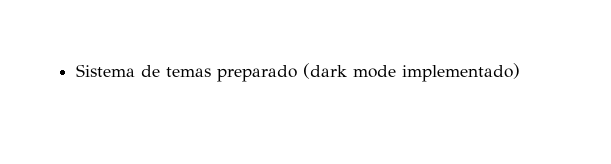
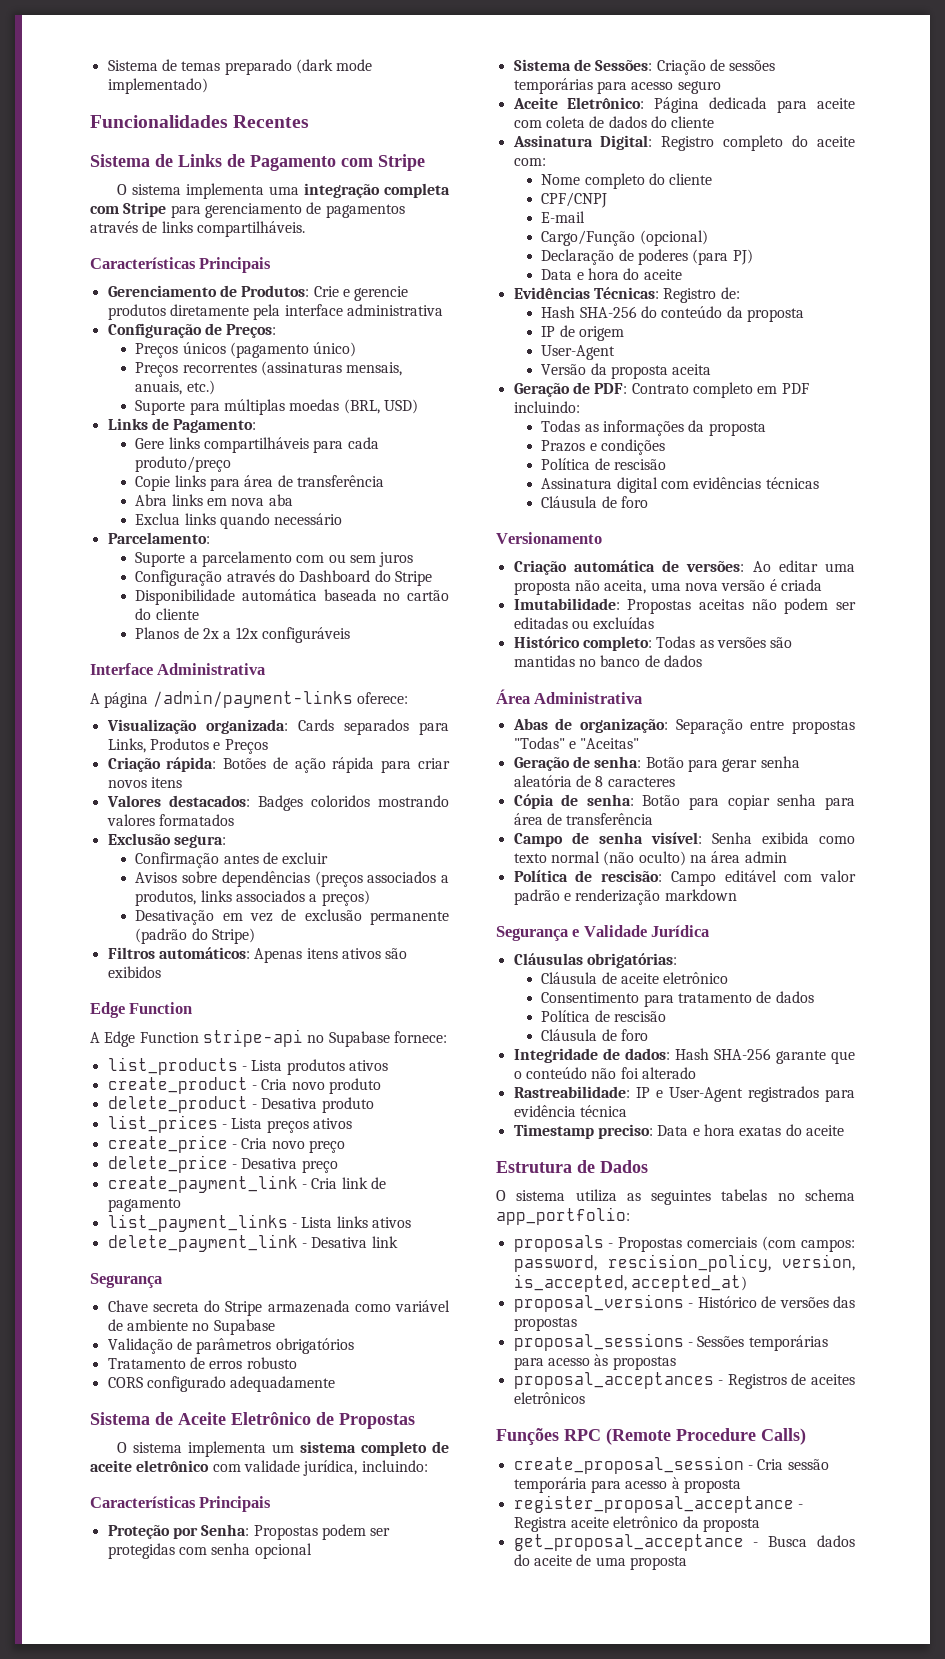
(521, 72) none -> [90,115,310,128] [90,154,425,171] [116,183,451,199] [90,202,405,218] [90,221,305,237] [90,257,272,273] [107,285,409,301] [107,304,443,320] [107,323,277,338] [135,342,357,358] [135,361,403,377] [135,380,215,395] [135,399,419,415] [107,418,257,433] [135,437,379,453] [135,456,232,472] [135,475,385,491] [135,494,293,506] [135,513,343,529] [107,532,210,544] [135,551,414,567] [135,570,433,586] [135,589,449,605] [135,608,199,620] [135,627,351,643] [90,663,266,675] [90,690,408,708] [106,719,449,735] [107,738,268,754] [107,757,450,773] [107,777,182,788] [106,795,449,811] [106,814,234,826] [107,833,226,848] [135,852,329,868] [135,871,450,887] [135,890,370,906] [135,909,449,925] [135,928,256,944] [107,947,408,963] [107,966,161,978] [90,1002,193,1018] [90,1029,447,1047] [107,1057,388,1075] [107,1077,381,1094] [107,1096,374,1113] [107,1115,352,1133] [107,1135,345,1153] [107,1155,338,1173] [107,1175,386,1193] [107,1198,181,1212] [107,1214,411,1232] [107,1234,398,1252] [90,1273,162,1288] [107,1300,450,1316] [107,1319,275,1335] [107,1338,354,1354] [107,1357,297,1369] [107,1376,336,1392] [90,1412,415,1429] [116,1441,450,1457] [90,1460,428,1476] [90,1496,272,1512] [107,1524,391,1540] [107,1543,312,1559] [513,59,776,75] [513,78,721,94] [512,97,855,113] [513,116,715,128] [512,135,855,151] [513,158,546,166] [541,173,713,189] [541,192,608,208] [541,211,586,223] [541,230,708,246] [541,249,753,265] [541,268,682,280] [513,287,740,303] [541,306,805,322] [541,325,625,341] [541,345,616,360] [541,363,712,379] [513,382,809,398] [513,401,580,413] [541,420,766,436] [541,439,666,455] [541,458,667,470] [541,477,819,493] [541,496,649,508] [496,532,602,544] [513,560,855,575] [513,579,822,595] [513,598,856,614] [513,617,655,629] [513,636,793,651] [513,655,702,667] [496,689,643,704] [512,718,855,734] [513,737,640,749] [513,756,800,772] [513,775,675,787] [513,794,855,810] [513,813,654,825] [513,832,855,847] [513,851,787,866] [513,870,856,886] [513,889,737,905] [496,925,710,941] [513,953,677,968] [541,972,729,984] [541,991,814,1007] [541,1010,667,1022] [541,1029,649,1041] [513,1048,855,1064] [513,1067,696,1079] [513,1086,855,1102] [513,1105,627,1117] [513,1124,844,1139] [496,1160,648,1173] [496,1189,855,1205] [496,1207,630,1225] [513,1235,855,1252] [513,1254,855,1272] [513,1274,747,1292] [513,1294,855,1312] [513,1317,577,1331] [513,1333,828,1351] [513,1354,676,1370] [513,1372,855,1389] [513,1392,585,1404] [496,1428,806,1445] [513,1456,829,1474] [513,1477,741,1493] [513,1495,803,1513] [513,1516,760,1532] [513,1534,855,1551] [513,1554,687,1570] // Funcionalidades Recentes // Sistema de Links de Pagamento com Stripe // O sistema implementa uma integração completa com Stripe para gerenciamento de pagamentos através de links compartilháveis. // Características Principais // Gerenciamento de Produtos: Crie e gerencie produtos diretamente pela interface administrativa // Configuração de Preços: // Preços únicos (pagamento único) // Preços recorrentes (assinaturas mensais, anuais, etc.) // Suporte para múltiplas moedas (BRL, USD) // Links de Pagamento: // Gere links compartilháveis para cada produto/preço // Copie links para área de transferência // Abra links em nova aba // Exclua links quando necessário // Parcelamento: // Suporte a parcelamento com ou sem juros // Configuração através do Dashboard do Stripe // Disponibilidade automática baseada no cartão do cliente // Planos de 2x a 12x configuráveis // Interface Administrativa // A página /admin/payment-links oferece: // Visualização organizada: Cards separados para Links, Produtos e Preços // Criação rápida: Botões de ação rápida para criar novos itens // Valores destacados: Badges coloridos mostrando valores formatados // Exclusão segura: // Confirmação antes de excluir // Avisos sobre dependências (preços associados a produtos, links associados a preços) // Desativação em vez de exclusão permanente (padrão do Stripe) // Filtros automáticos: Apenas itens ativos são exibidos // Edge Function // A Edge Function stripe-api no Supabase fornece: // list_products - Lista produtos ativos // create_product - Cria novo produto // delete_product - Desativa produto // list_prices - Lista preços ativos // create_price - Cria novo preço // delete_price - Desativa preço // create_payment_link - Cria link de pagamento // list_payment_links - Lista links ativos // delete_payment_link - Desativa link // Segurança // Chave secreta do Stripe armazenada como variável de ambiente no Supabase // Validação de parâmetros obrigatórios // Tratamento de erros robusto // CORS configurado adequadamente // Sistema de Aceite Eletrônico de Propostas // O sistema implementa um sistema completo de aceite eletrônico com validade jurídica, incluindo: // Características Principais // Proteção por Senha: Propostas podem ser protegidas com senha opcional // Sistema de Sessões: Criação de sessões temporárias para acesso seguro // Aceite Eletrônico: Página dedicada para aceite com coleta de dados do cliente // Assinatura Digital: Registro completo do aceite com: // Nome completo do cliente // CPF/CNPJ // E-mail // Cargo/Função (opcional) // Declaração de poderes (para PJ) // Data e hora do aceite // Evidências Técnicas: Registro de: // Hash SHA-256 do conteúdo da proposta // IP de origem // User-Agent // Versão da proposta aceita // Geração de PDF: Contrato completo em PDF incluindo: // Todas as informações da proposta // Prazos e condições // Política de rescisão // Assinatura digital com evidências técnicas // Cláusula de foro // Versionamento // Criação automática de versões: Ao editar uma proposta não aceita, uma nova versão é criada // Imutabilidade: Propostas aceitas não podem ser editadas ou excluídas // Histórico completo: Todas as versões são mantidas no banco de dados // Área Administrativa // Abas de organização: Separação entre propostas "Todas" e "Aceitas" // Geração de senha: Botão para gerar senha aleatória de 8 caracteres // Cópia de senha: Botão para copiar senha para área de transferência // Campo de senha visível: Senha exibida como texto normal (não oculto) na área admin // Política de rescisão: Campo editável com valor padrão e renderização markdown // Segurança e Validade Jurídica // Cláusulas obrigatórias: // Cláusula de aceite eletrônico // Consentimento para tratamento de dados // Política de rescisão // Cláusula de foro // Integridade de dados: Hash SHA-256 garante que o conteúdo não foi alterado // Rastreabilidade: IP e User-Agent registrados para evidência técnica // Timestamp preciso: Data e hora exatas do aceite // Estrutura de Dados // O sistema utiliza as seguintes tabelas no schema app_portfolio: // proposals - Propostas comerciais (com campos: password, rescision_policy, version, is_accepted, accepted_at) // proposal_versions - Histórico de versões das propostas // proposal_sessions - Sessões temporárias para acesso às propostas // proposal_acceptances - Registros de aceites eletrônicos // Funções RPC (Remote Procedure Calls) // create_proposal_session - Cria sessão temporária para acesso à proposta // register_proposal_acceptance - Registra aceite eletrônico da proposta // get_proposal_acceptance - Busca dados do aceite de uma proposta

